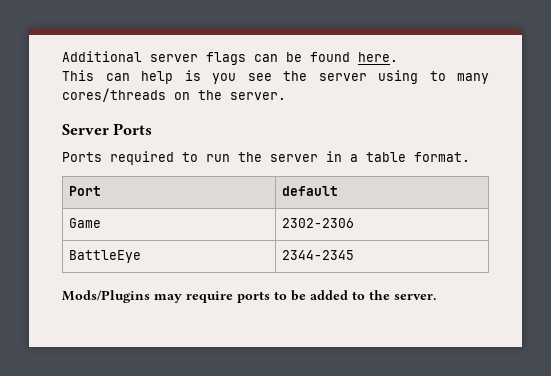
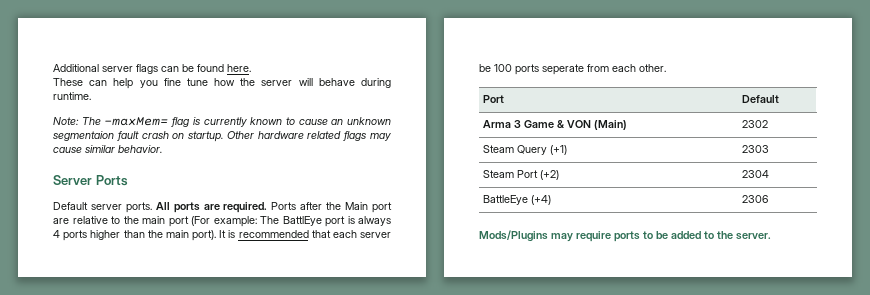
[62,70,94,81] This -> [53,78,83,86] These
[184,70,489,84] [62,88,286,102] [62,123,153,135] [62,151,470,165] [69,186,102,196] [282,186,339,196] [69,218,102,228] [282,218,355,228] is you see the server using to many cores/threads on the server. // Server Ports // Ports required to run the server in a table format. // Port | default // Game | 2302-2306 -> [139,78,391,88] [53,92,91,100] [53,117,391,127] [53,131,391,142] [53,145,162,153] [53,175,128,186] [53,202,393,213] [53,216,391,227] [53,230,391,241] [479,64,666,75] [483,95,505,103] [742,95,780,103] [483,120,628,130] [742,120,769,128] [483,145,568,155] [742,145,770,153] [483,170,560,180] [742,170,770,178] you fine tune how the server will behave during runtime. // Note: The -maxMem= flag is currently known to cause an unknown segmentaion fault crash on startup. Other hardware related flags may cause similar behavior. // Server Ports // Default server ports. All ports are required. Ports after the Main port are relative to the main port (For example: The BattlEye port is always 4 ports higher than the main port). It is recommended that each server be 100 ports seperate from each other. // Port | Default // Arma 3 Game & VON (Main) | 2302 // Steam Query (+1) | 2303 // Steam Port (+2) | 2304
[282,250,355,260] | 2344-2345 -> [531,195,552,205] [742,195,769,203] (+4) | 2306

